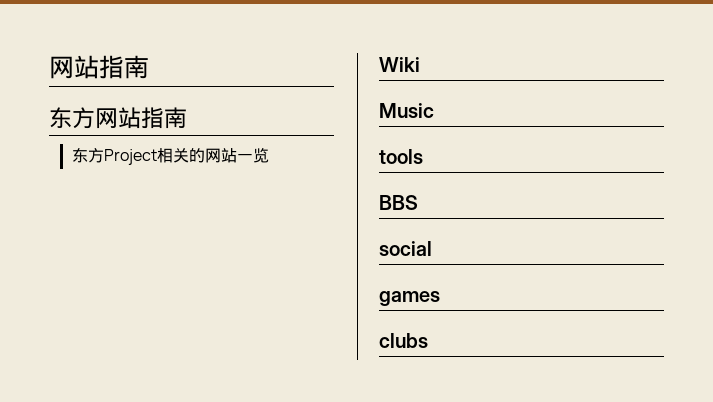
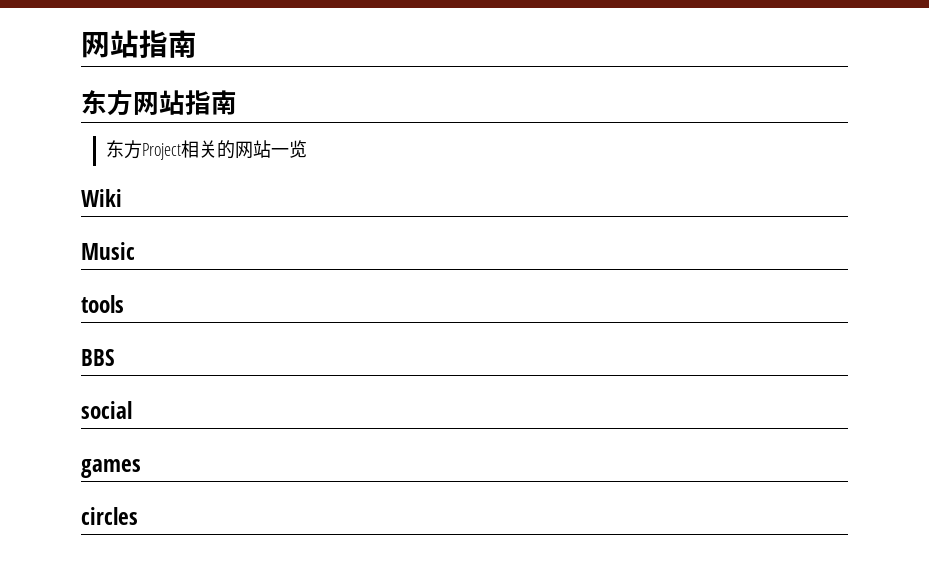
[379,333,428,348] clubs -> [81,507,138,525] circles

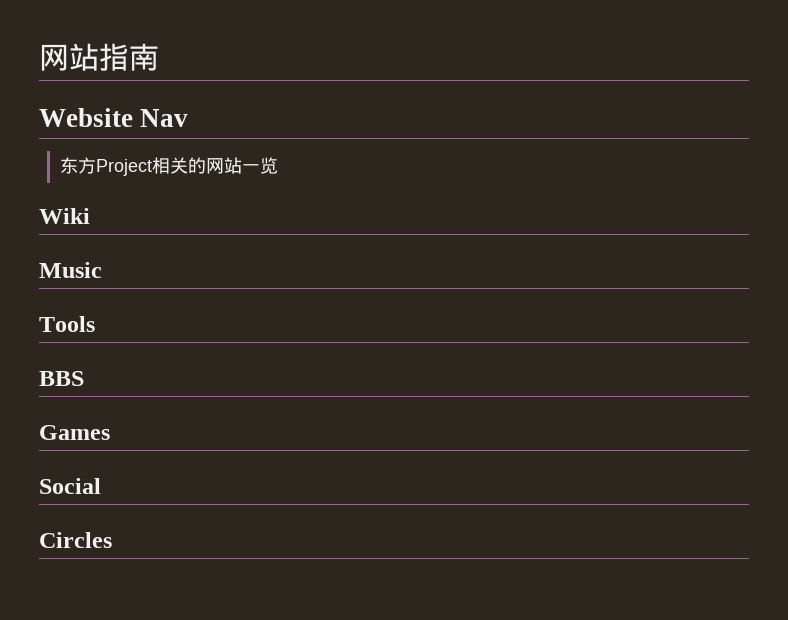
[81,30,197,58] [81,90,237,116] 网站指南 // 东方网站指南 -> [39,43,159,71] [39,108,189,127] 网站指南 // Website Nav
[81,295,124,313] tools -> [39,316,95,332] Tools
[81,401,132,419] [81,459,141,478] [81,507,138,525] social // games // circles -> [39,425,110,440] [39,478,101,494] [39,532,112,548] Games // Social // Circles

